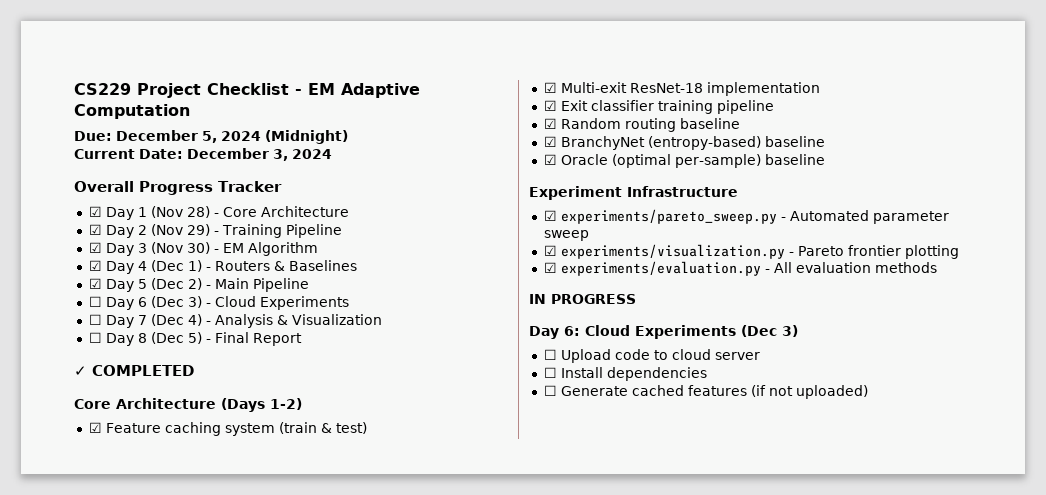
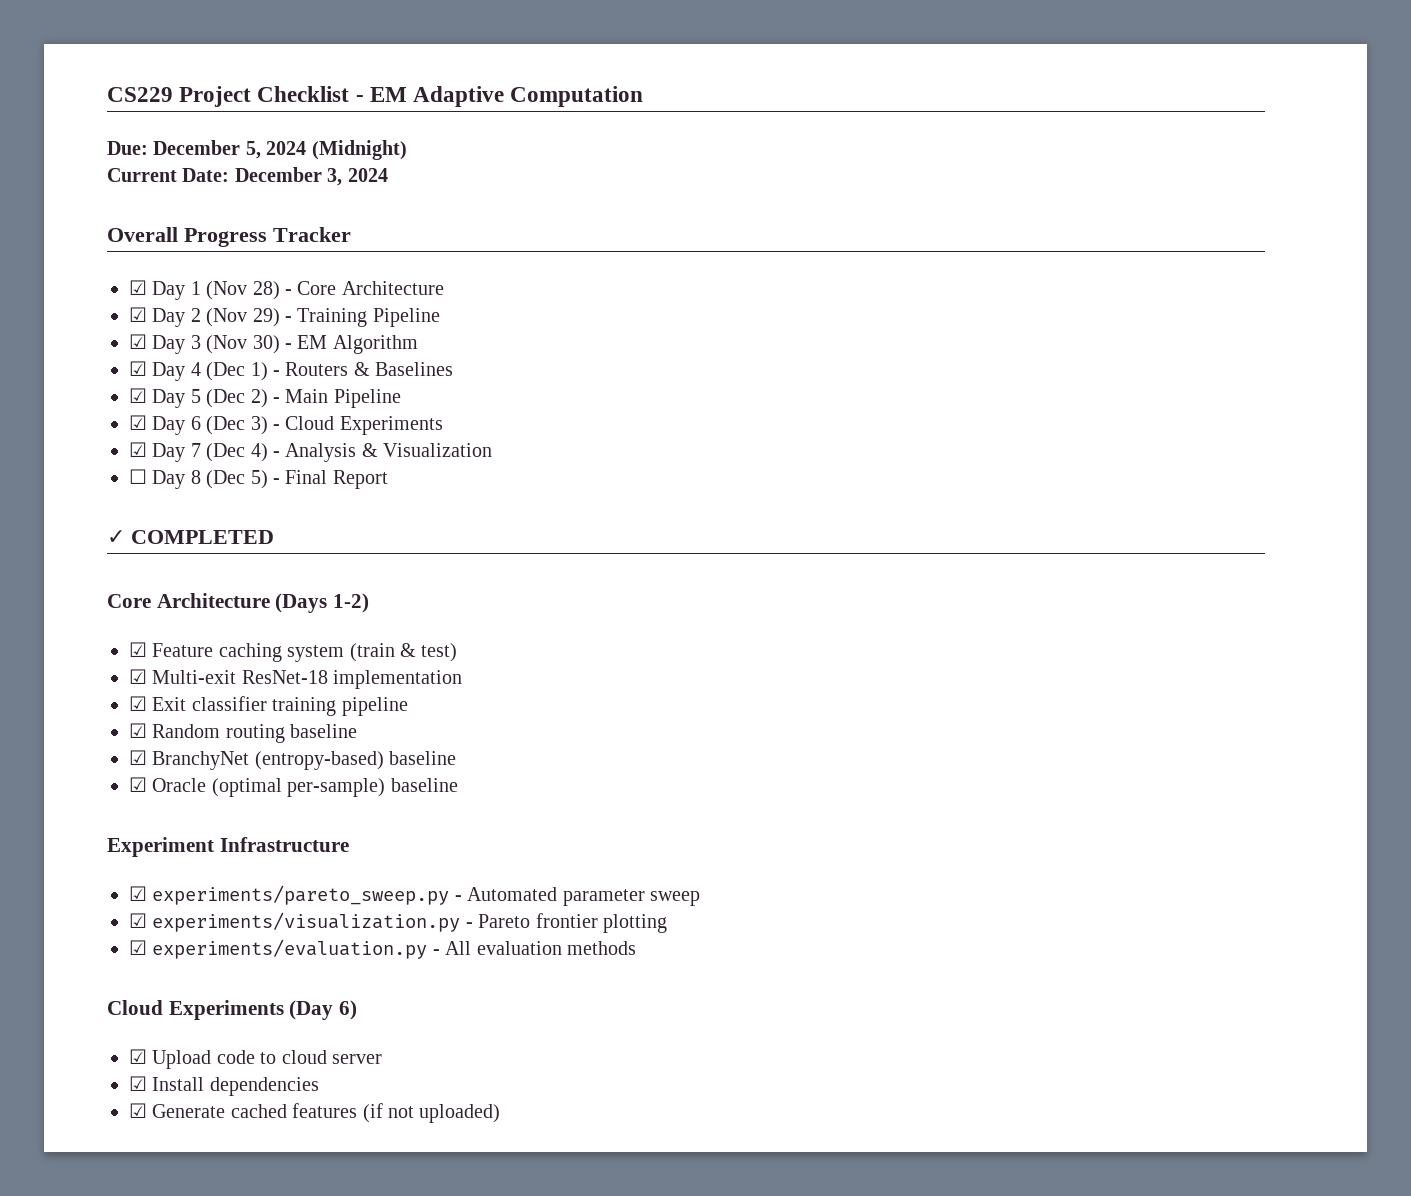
[88,296,102,307] ☐ -> [129,415,147,430] ☑
[88,314,102,325] ☐ -> [129,442,147,457] ☑
[529,294,636,304] [529,325,798,339] [543,349,557,360] IN PROGRESS // Day 6: Cloud Experiments (Dec 3) // ☐ -> [107,1000,358,1020] [129,1049,147,1064] Cloud Experiments (Day 6) // ☑
[543,367,557,378] ☐ -> [129,1076,147,1091] ☑
[543,385,557,396] ☐ -> [129,1103,147,1118] ☑

